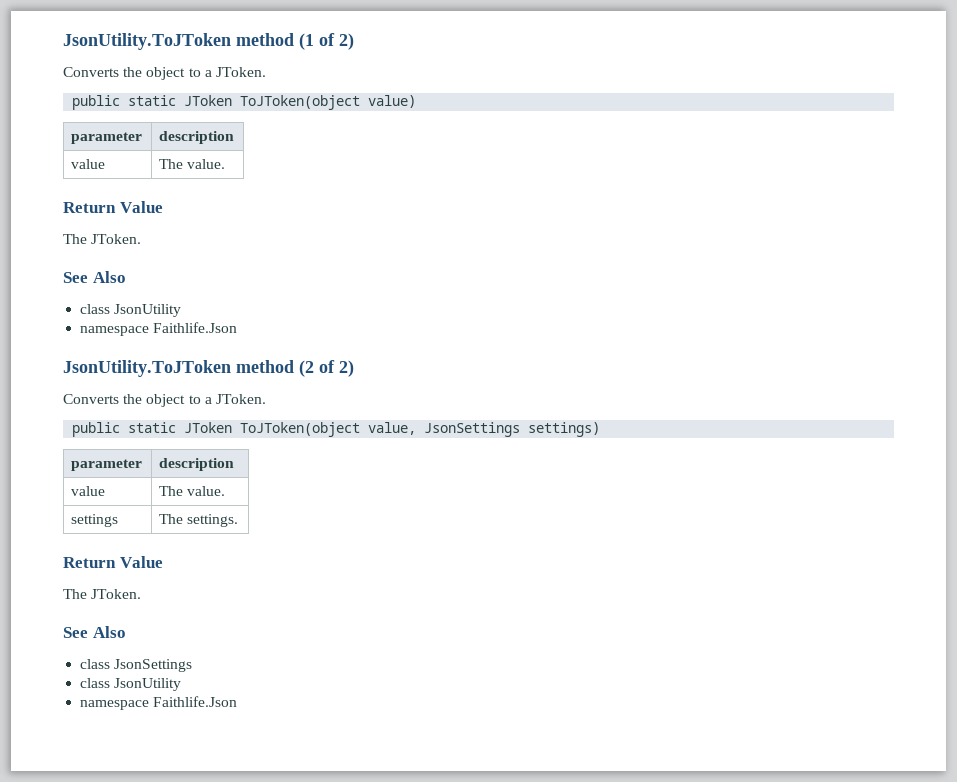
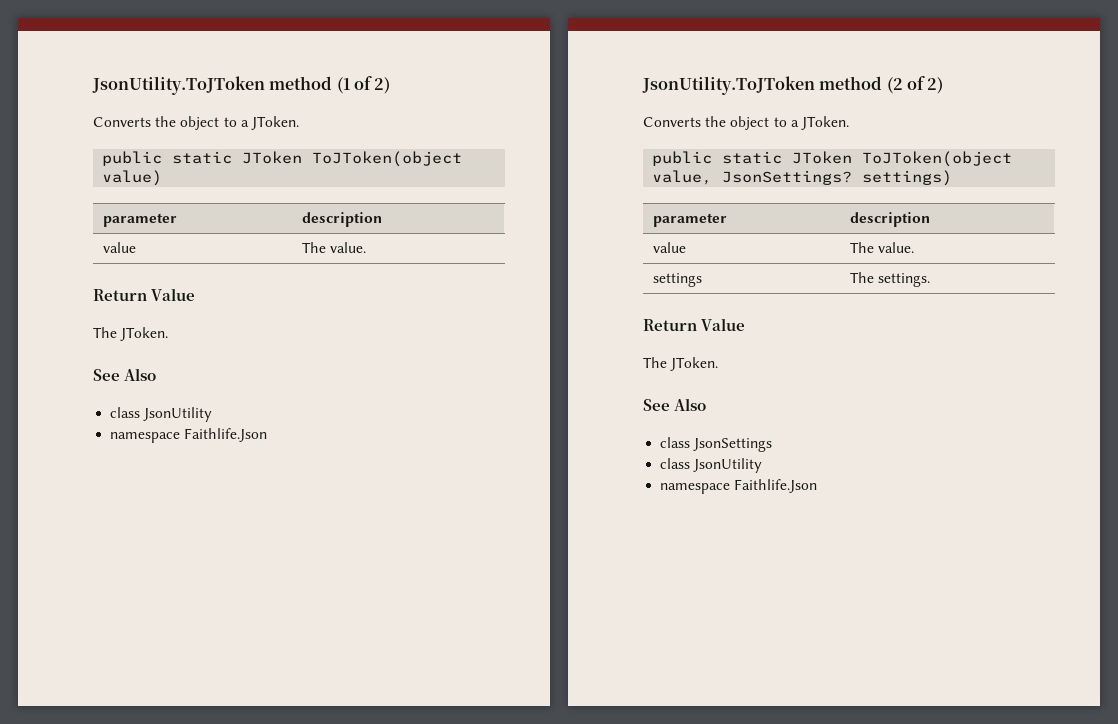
[424,422,521,437] JsonSettings -> [722,170,853,185] JsonSettings?

